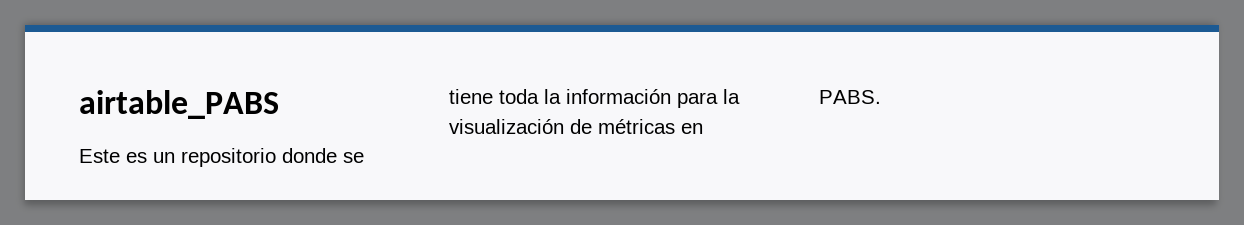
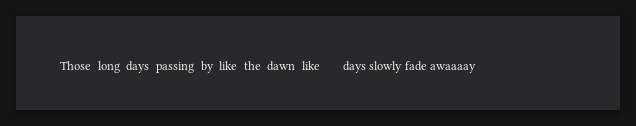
[79,90,279,119] [79,148,364,167] [449,89,740,108] [449,119,703,134] [819,90,881,104] airtable_PABS // Este es un repositorio donde se tiene toda la información para la visualización de métricas en PABS. -> [60,61,477,73] Those long days passing by like the dawn like days slowly fade awaaaay

